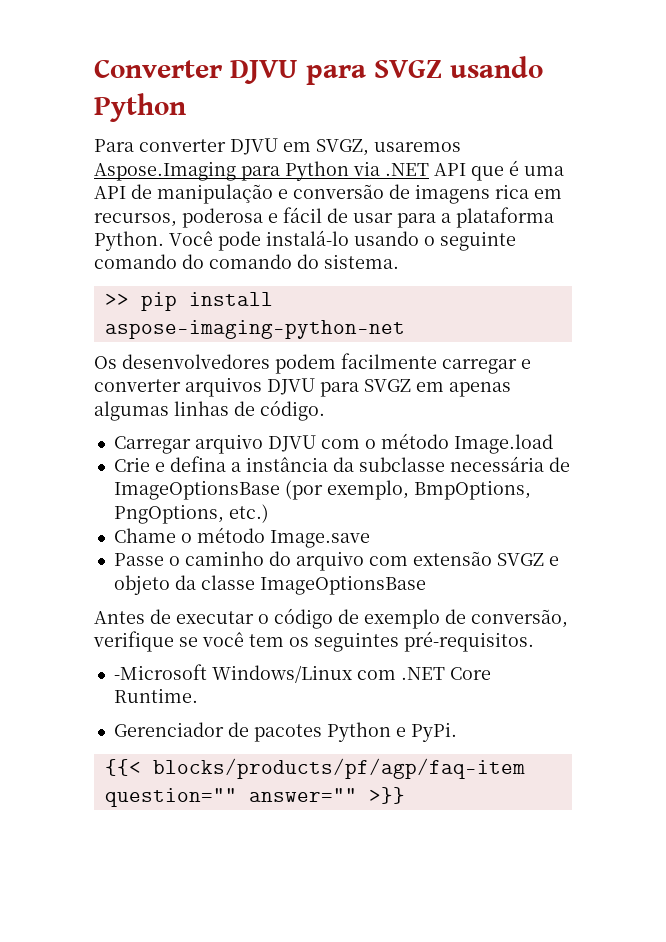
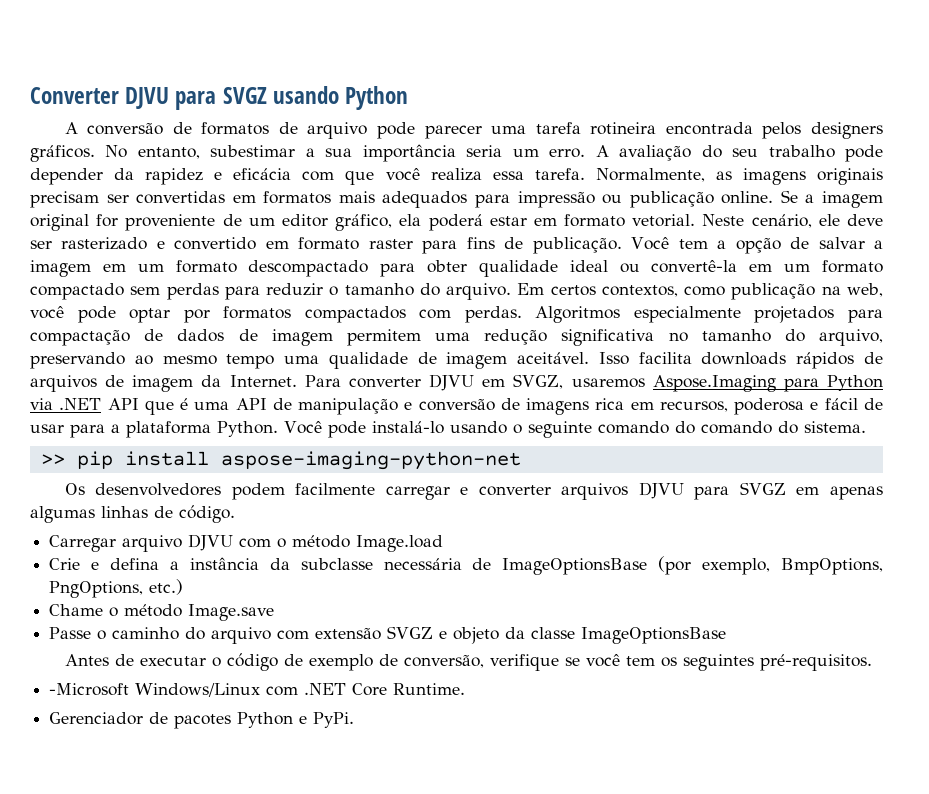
(186, 107) none -> [64,122,883,139] [30,144,883,162] [30,168,883,185] [30,190,883,208] [30,214,883,231] [30,237,884,254] [30,260,883,277] [30,283,883,300] [30,306,883,323] [30,329,883,346] [30,352,883,369] [30,375,297,392] A conversão de formatos de arquivo pode parecer uma tarefa rotineira encontrada pelos designers gráficos. No entanto, subestimar a sua importância seria um erro. A avaliação do seu trabalho pode depender da rapidez e eficácia com que você realiza essa tarefa. Normalmente, as imagens originais precisam ser convertidas em formatos mais adequados para impressão ou publicação online. Se a imagem original for proveniente de um editor gráfico, ela poderá estar em formato vetorial. Neste cenário, ele deve ser rasterizado e convertido em formato raster para fins de publicação. Você tem a opção de salvar a imagem em um formato descompactado para obter qualidade ideal ou convertê-la em um formato compactado sem perdas para reduzir o tamanho do arquivo. Em certos contextos, como publicação na web, você pode optar por formatos compactados com perdas. Algoritmos especialmente projetados para compactação de dados de imagem permitem uma redução significativa no tamanho do arquivo, preservando ao mesmo tempo uma qualidade de imagem aceitável. Isso facilita downloads rápidos de arquivos de imagem da Internet.
[104,758,525,779] [104,787,405,807] // {{< blocks/products/pf/agp/faq-item question="" answer="" >}} -> (355, 720) none

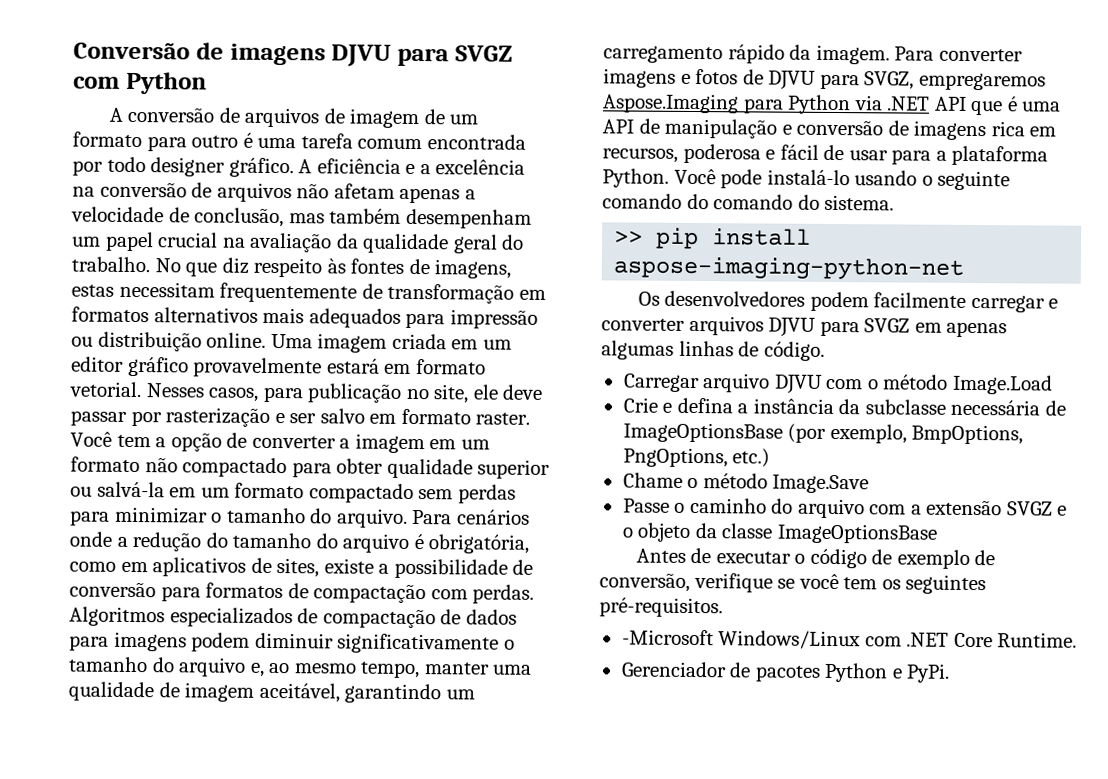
[30,86,339,110] Converter DJVU para SVGZ usando -> [73,41,513,67] [73,76,120,89] Conversão de imagens DJVU para SVGZ com
[201,122,883,139] [30,144,883,162] [30,168,883,185] [30,191,226,208] formatos de arquivo pode parecer uma tarefa rotineira encontrada pelos designers gráficos. No entanto, subestimar a sua importância seria um erro. A avaliação do seu trabalho pode depender da rapidez e eficácia com que você realiza essa tarefa. Normalmente, as imagens originais precisam ser convertidas -> [244,107,479,129] [72,131,526,152] [72,156,526,178] [72,181,476,204] [71,206,532,229] [72,231,525,254] [71,256,512,279] [71,281,515,304] arquivos de imagem de um formato para outro é uma tarefa comum encontrada por todo designer gráfico. A eficiência e a excelência na conversão de arquivos não afetam apenas a velocidade de conclusão, mas também desempenham um papel crucial na avaliação da qualidade geral do trabalho. No que diz respeito às fontes de imagens, estas necessitam frequentemente de transformação
(332, 197) none -> [153,307,258,323] alternativos
[629,190,883,208] [30,214,883,231] [30,237,622,254] publicação online. Se a imagem original for proveniente de um editor gráfico, ela poderá estar em formato vetorial. Neste cenário, ele deve ser rasterizado e convertido em formato raster para fins de publicação. -> [97,331,512,353] [71,356,486,378] [69,381,544,404] [70,407,531,427] distribuição online. Uma imagem criada em um editor gráfico provavelmente estará em formato vetorial. Nesses casos, para publicação no site, ele deve passar por rasterização e ser salvo em formato raster.
[818,237,865,249] salvar -> [251,435,336,449] converter
[248,260,369,277] descompactado -> [144,457,288,478] não compactado
[569,260,738,273] ideal ou convertê-la -> [477,459,551,479] [70,481,165,498] superior ou salvá-la
[266,283,324,296] reduzir -> [114,506,208,524] minimizar
[517,283,883,300] [30,306,883,323] [30,329,883,346] [30,352,883,369] [30,374,645,392] Em certos contextos, como publicação na web, você pode optar por formatos compactados com perdas. Algoritmos especialmente projetados para compactação de dados de imagem permitem uma redução significativa no tamanho do arquivo, preservando ao mesmo tempo uma qualidade de imagem aceitável. Isso facilita downloads rápidos de arquivos de imagem da Internet. Para converter DJVU em SVGZ, usaremos -> [412,509,530,525] [69,531,530,554] [69,557,534,579] [69,581,535,604] [69,606,517,629] [69,631,515,654] [68,656,533,679] [68,681,475,704] [603,44,1023,65] [603,68,1046,91] Para cenários onde a redução do tamanho do arquivo é obrigatória, como em aplicativos de sites, existe a possibilidade de conversão para formatos de compactação com perdas. Algoritmos especializados de compactação de dados para imagens podem diminuir significativamente o tamanho do arquivo e, ao mesmo tempo, manter uma qualidade de imagem aceitável, garantindo um carregamento rápido da imagem. Para converter imagens e fotos de DJVU para SVGZ, empregaremos
[356,535,444,552] Image.load -> [951,374,1053,395] Image.Load
[188,604,275,621] Image.save -> [772,474,870,494] Image.Save
(310, 635) none -> [910,504,922,515] a
(448, 635) none -> [621,527,634,538] o

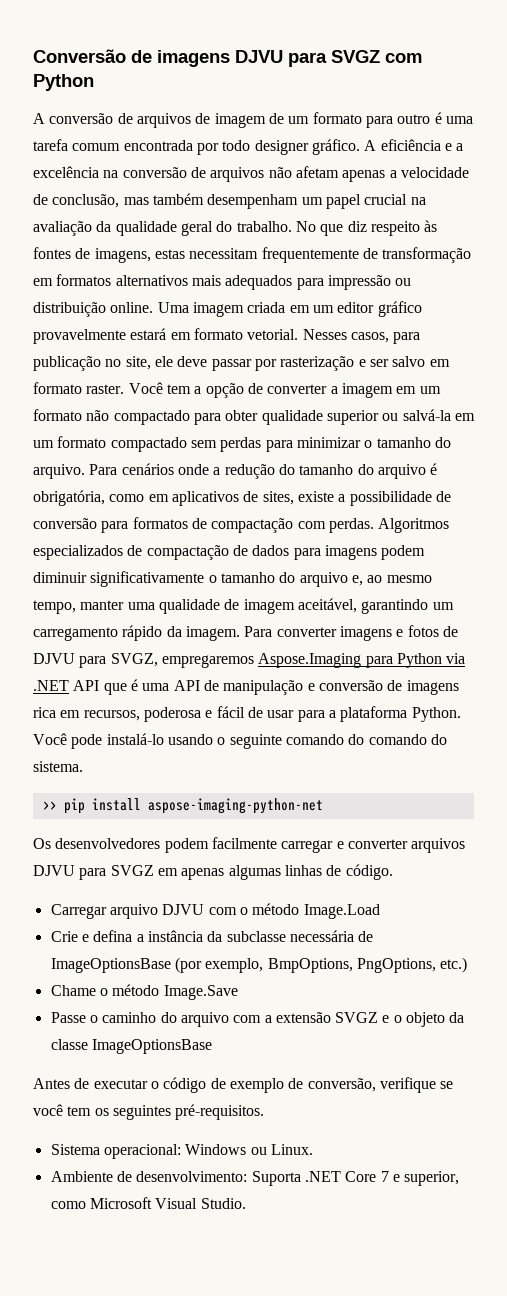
[621,629,1078,650] [620,661,951,683] -Microsoft Windows/Linux com .NET Core Runtime. // Gerenciador de pacotes Python e PyPi. -> [50,1144,313,1159] [50,1171,460,1186] [50,1197,246,1209] Sistema operacional: Windows ou Linux. // Ambiente de desenvolvimento: Suporta .NET Core 7 e superior, como Microsoft Visual Studio.

